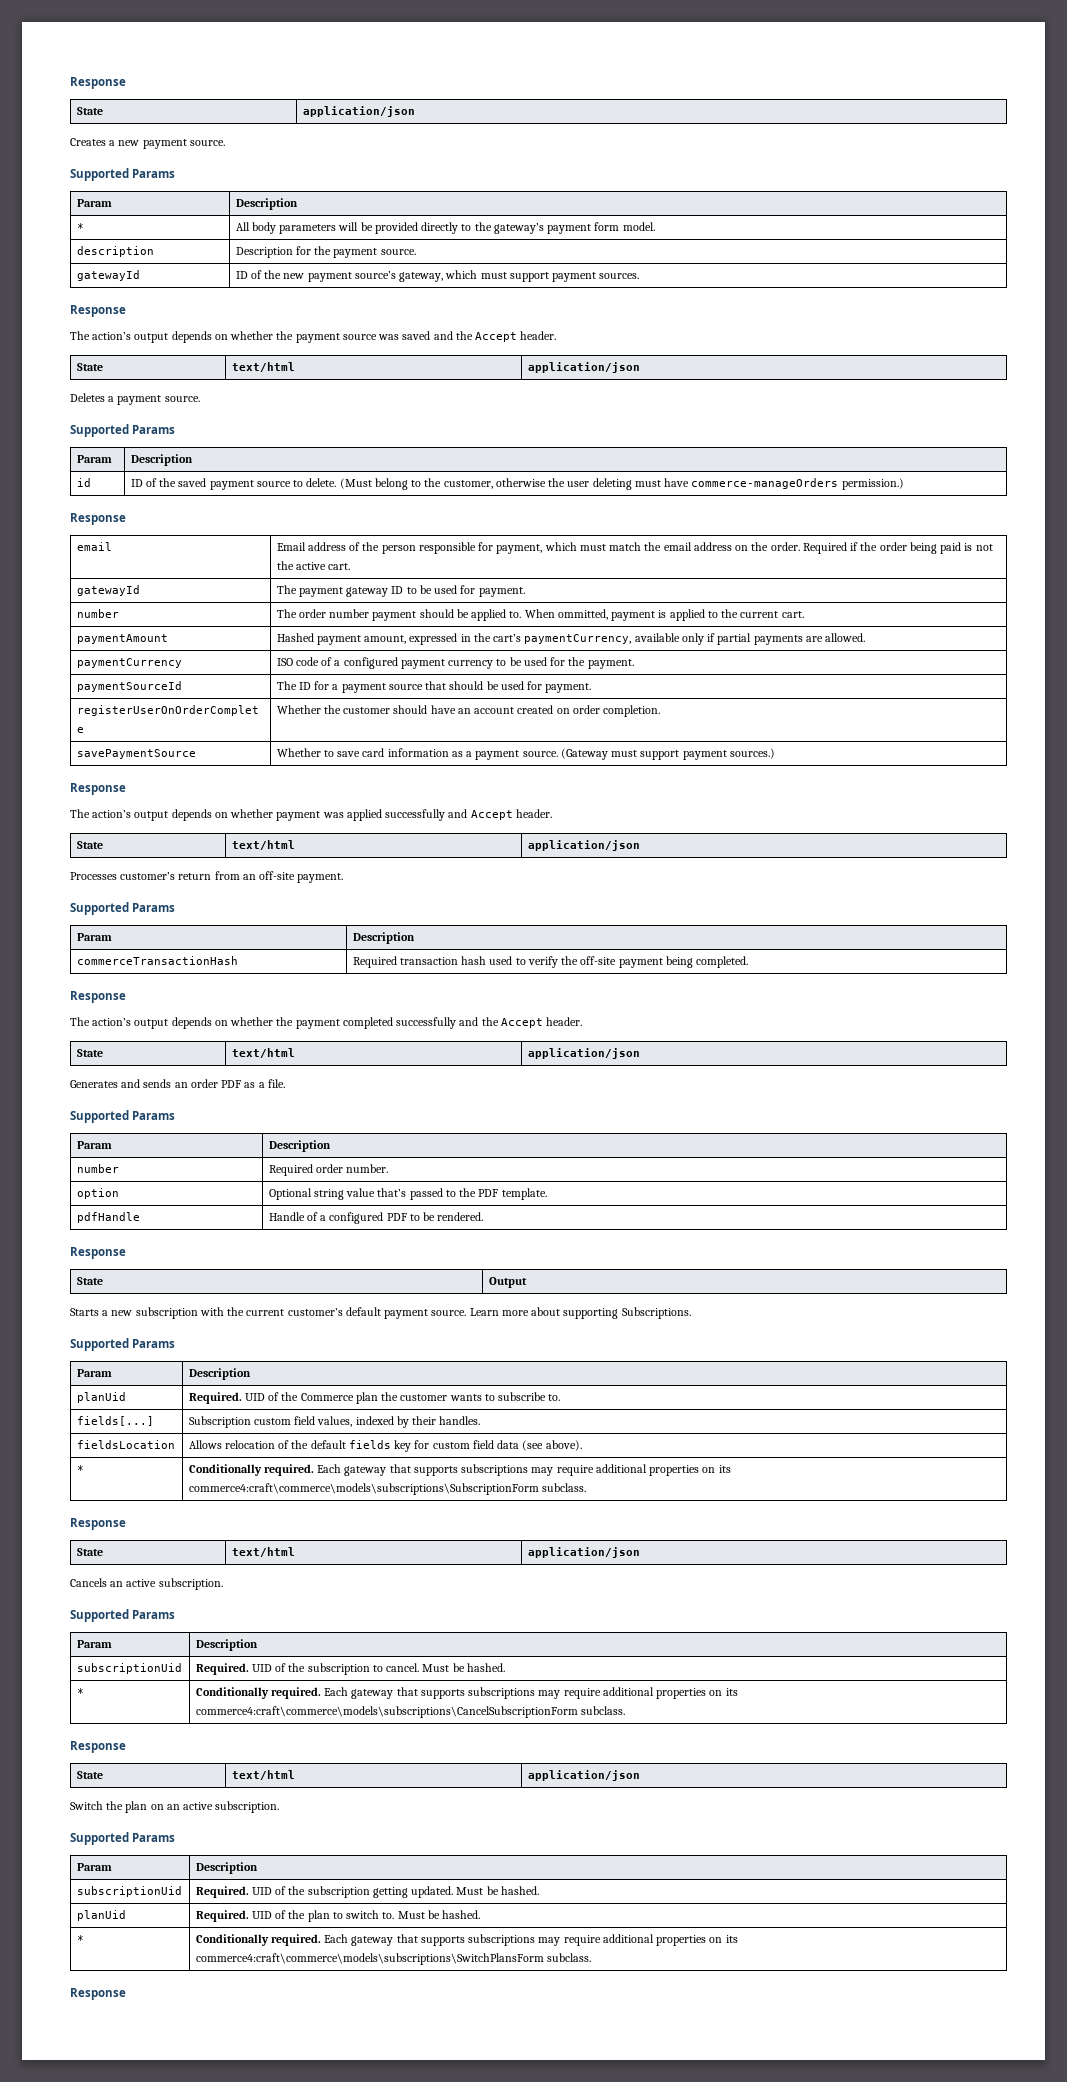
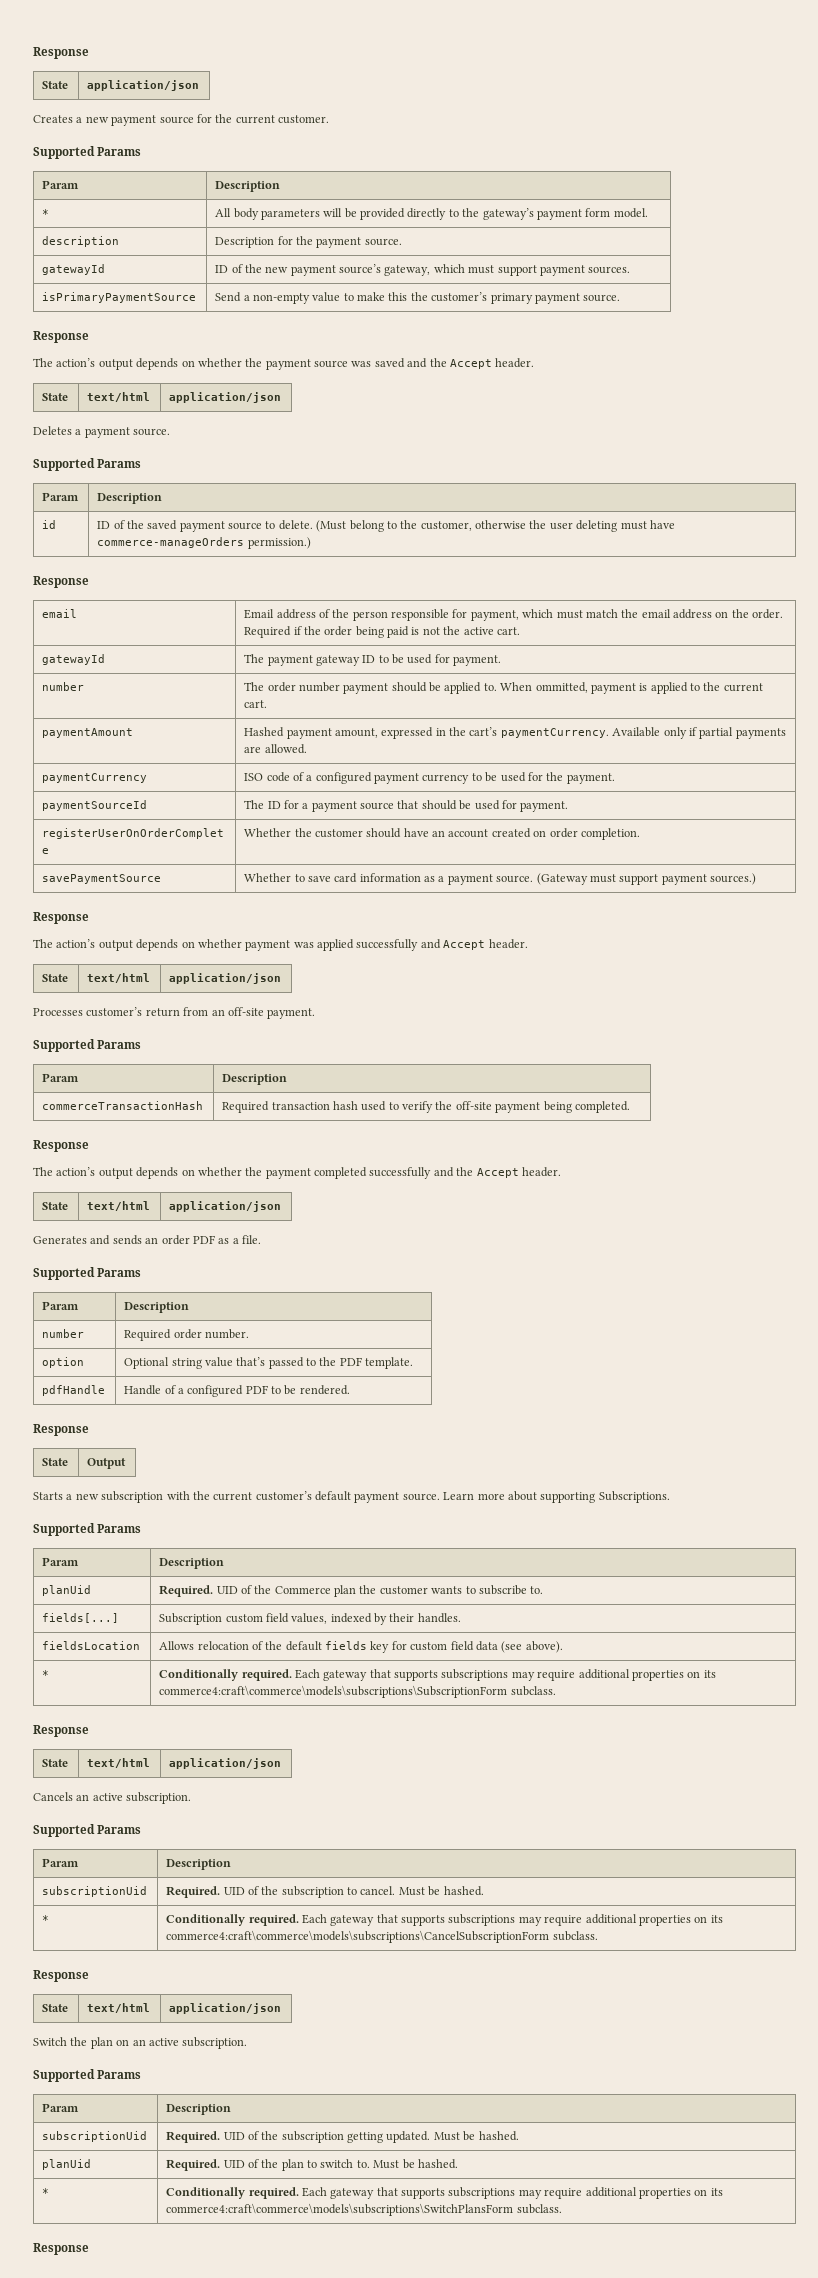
[189,140,225,146] source. -> [159,114,329,124] source for the current customer.
(640, 276) none -> [42,292,197,303] [215,292,621,304] // isPrimaryPaymentSource | Send a non-empty value to make this the customer’s primary payment source.
[524,633,680,644] paymentCurrency, available -> [500,727,661,738] paymentCurrency. Available

